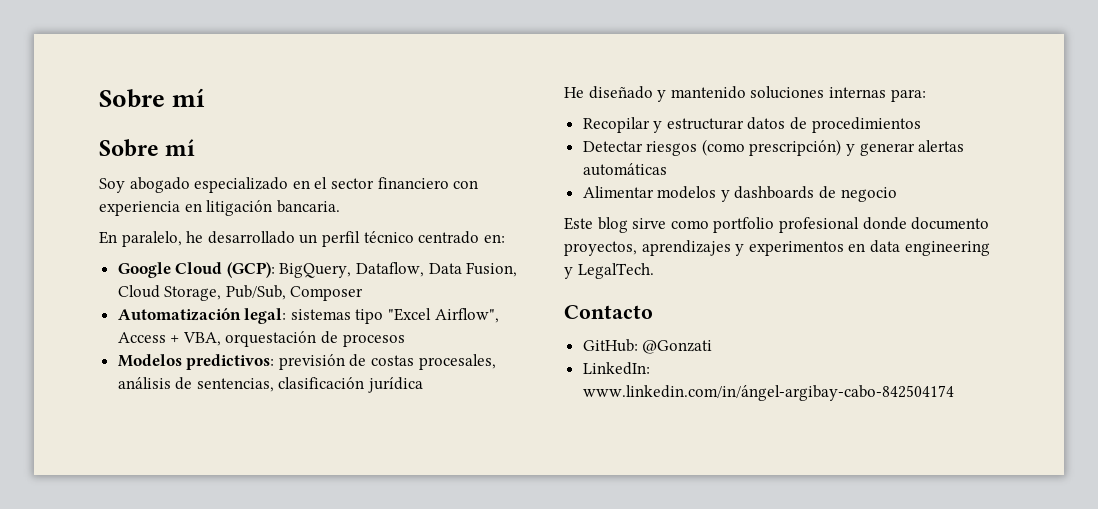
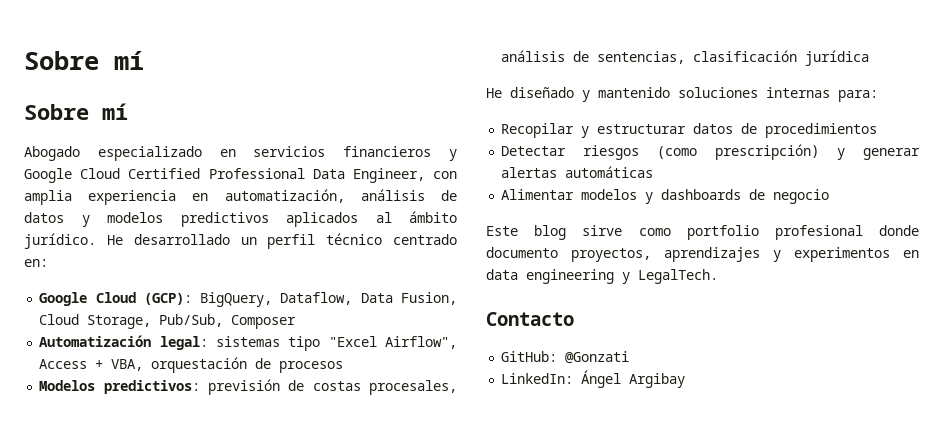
[99,177,479,193] [99,200,340,216] [99,231,204,247] Soy abogado especializado en el sector financiero con experiencia en litigación bancaria. // En paralelo, he -> [24,146,458,161] [24,168,458,183] [24,189,457,205] [24,211,457,227] [24,233,123,249] Abogado especializado en servicios financieros y Google Cloud Certified Professional Data Engineer, con amplia experiencia en automatización, análisis de datos y modelos predictivos aplicados al ámbito jurídico. He
[582,385,954,401] www.linkedin.com/in/ángel-argibay-cabo-842504174 -> [581,370,686,388] Ángel Argibay

